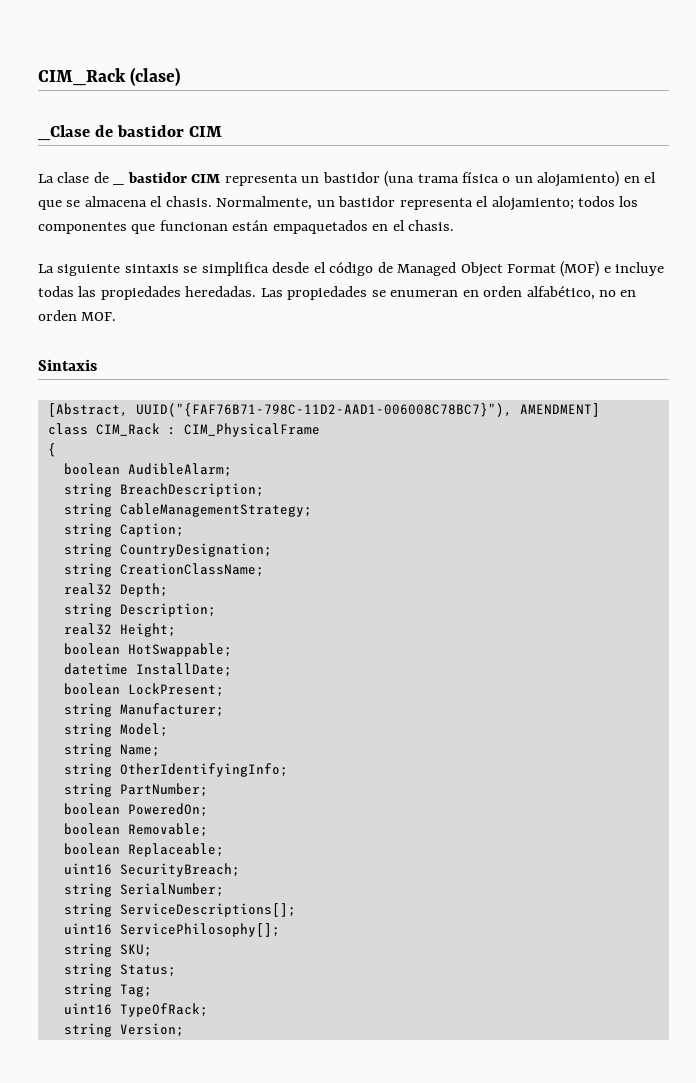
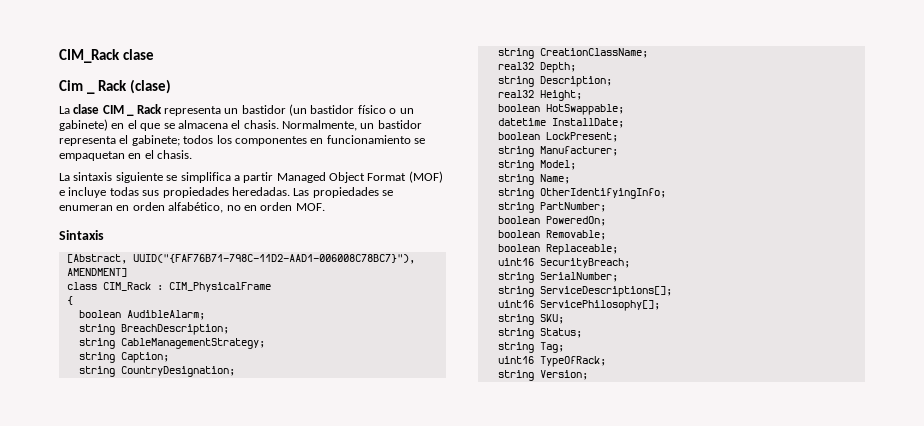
[38,67,181,86] [38,125,223,141] [38,172,109,183] [113,183,125,185] [127,171,500,187] CIM_Rack (clase) // _Clase de bastidor CIM // La clase de _ bastidor CIM representa un bastidor (una trama física -> [59,49,155,63] [59,80,83,91] [86,91,95,94] [97,79,171,94] [59,104,124,114] [127,114,135,116] [136,104,386,116] CIM_Rack clase // Cim _ Rack (clase) // La clase CIM _ Rack representa un bastidor (un bastidor físico
[537,171,620,187] alojamiento) -> [59,119,108,131] gabinete)
[491,196,574,211] alojamiento; -> [131,135,180,146] gabinete;
[131,220,368,234] que funcionan están empaquetados -> [310,135,425,144] [59,151,125,161] en funcionamiento se empaquetan
[57,262,393,276] siguiente sintaxis se simplifica desde el código de -> [73,172,274,183] sintaxis siguiente se simplifica a partir
[78,286,97,297] las -> [142,190,160,196] sus

